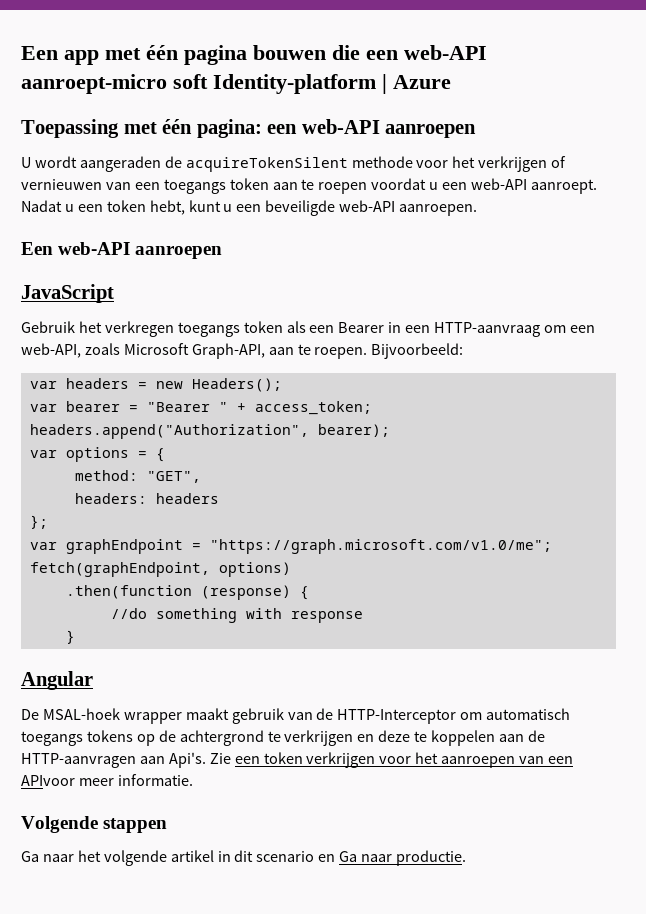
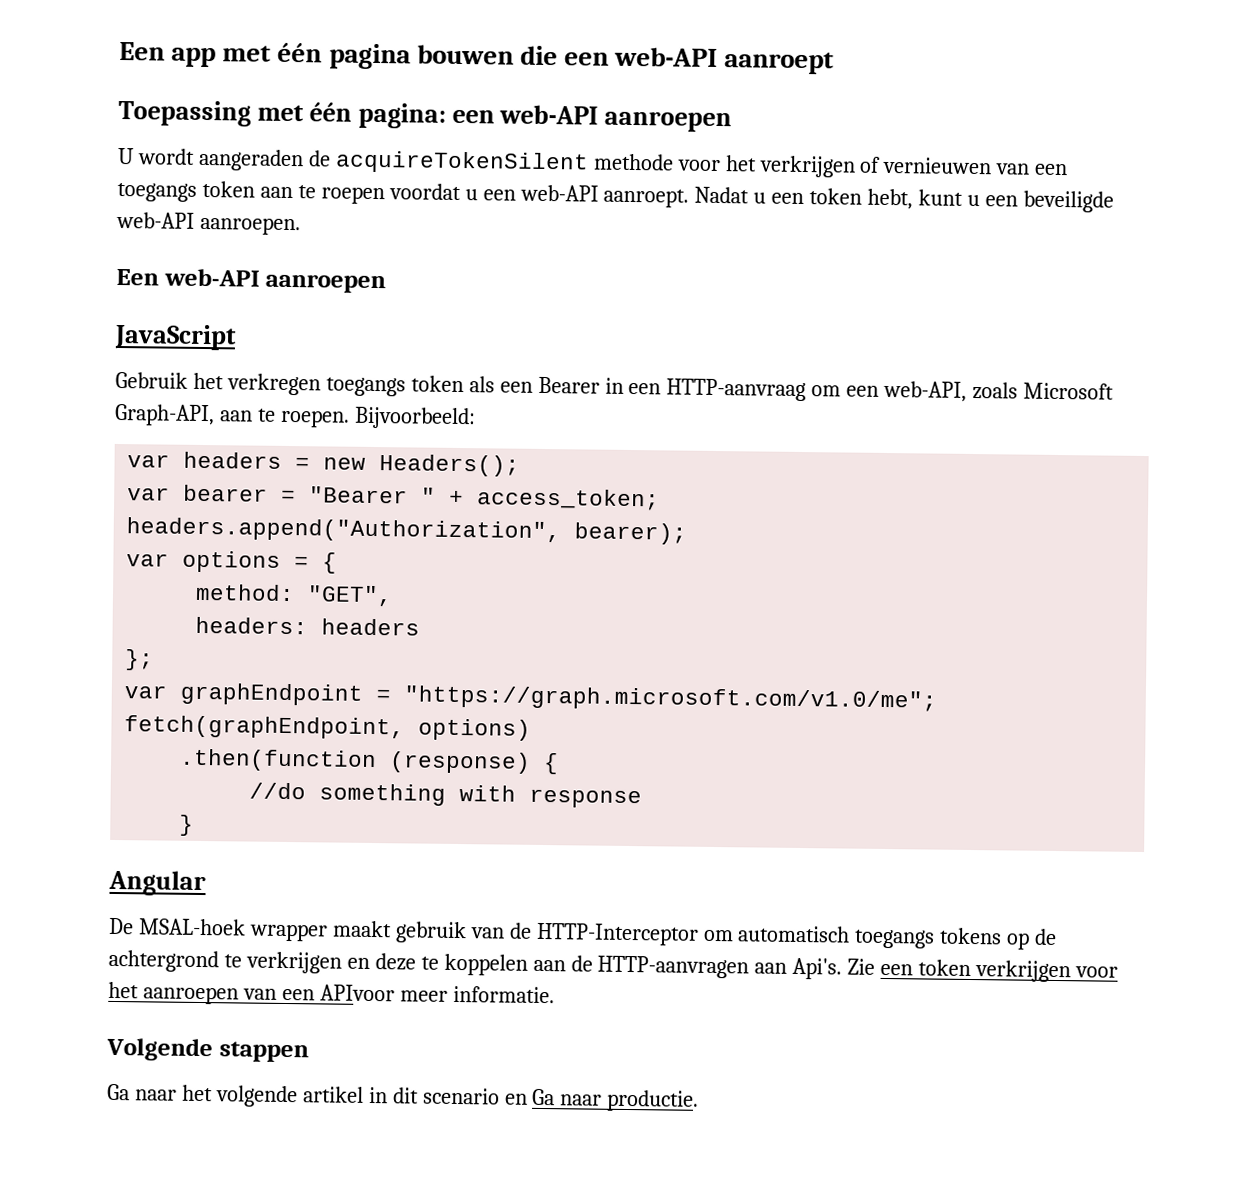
[21,74,451,94] aanroept-micro soft Identity-platform | Azure -> [724,51,835,75] aanroept

